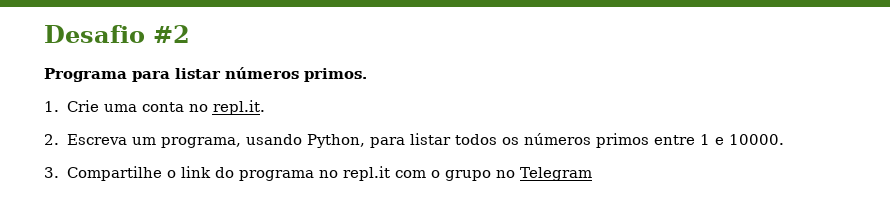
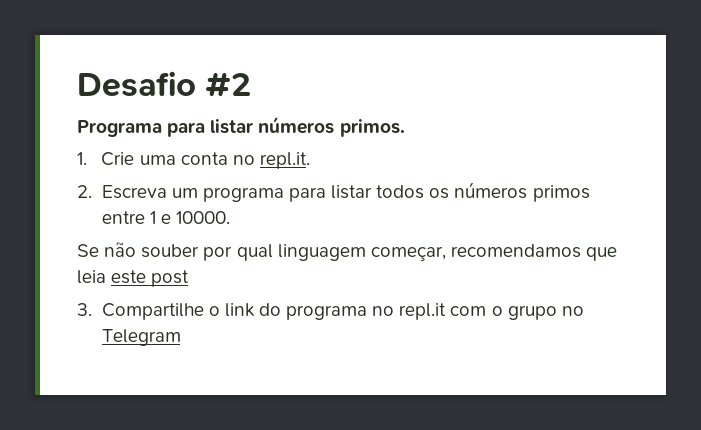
[160,134,365,148] programa, usando Python, -> [202,187,284,202] programa
(784, 139) none -> [77,242,618,261] [77,270,190,287] // Se não souber por qual linguagem começar, recomendamos que leia este post

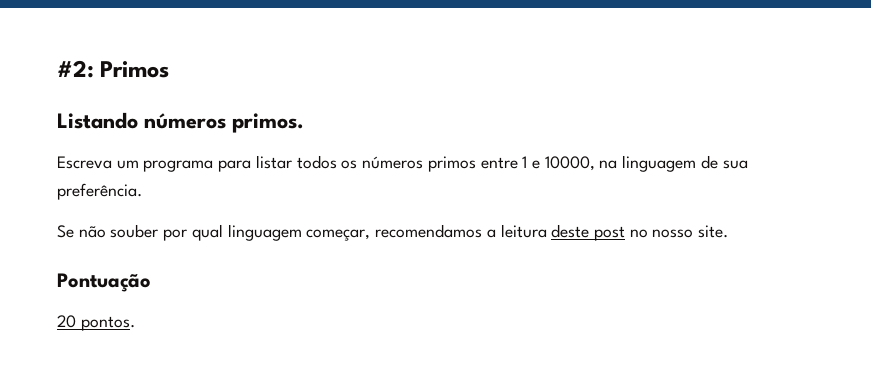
[77,71,252,97] [77,116,405,137] [77,152,310,169] [77,185,92,198] Desafio #2 // Programa para listar números primos. // 1. Crie uma conta no repl.it. // 2. -> [57,60,170,78] [57,112,304,133] #2: Primos // Listando números primos. //
[175,211,230,224] 10000. -> [544,155,748,172] [57,183,142,200] 10000, na linguagem de sua preferência.
[586,247,618,261] [77,270,190,287] [77,303,584,320] [101,329,181,346] que leia este post // 3. Compartilhe o link do programa no repl.it com o grupo no Telegram -> [486,224,729,241] [57,273,151,292] [57,315,135,331] a leitura deste post no nosso site. // Pontuação // 20 pontos.

